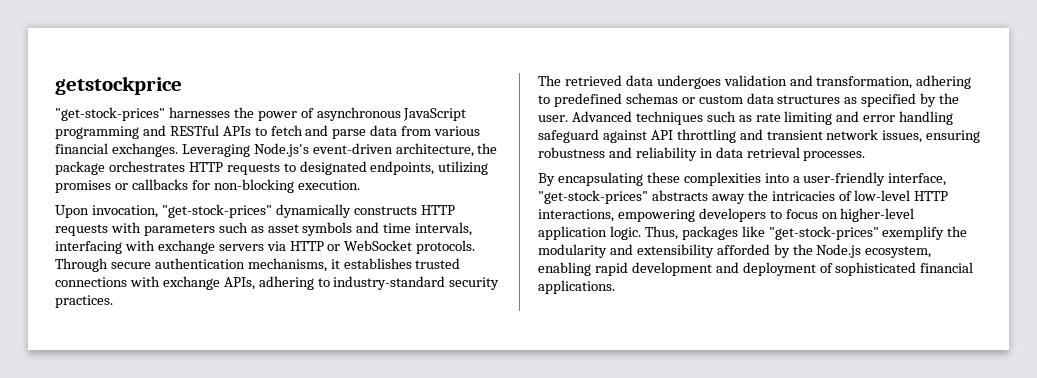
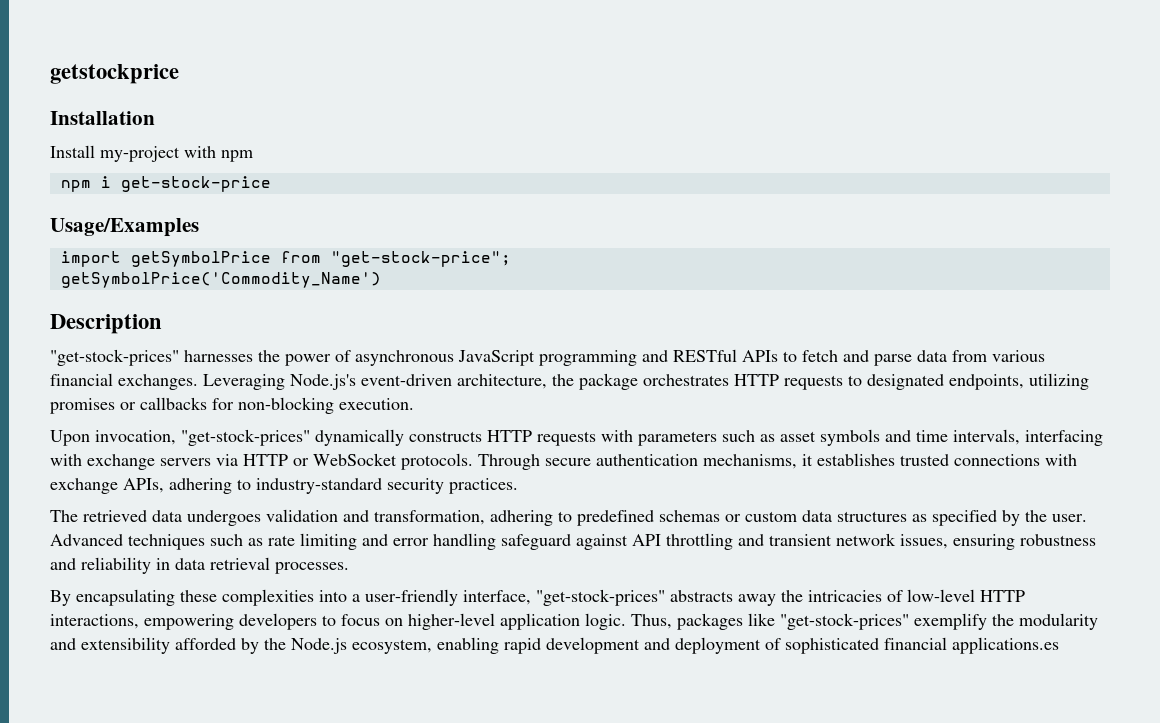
(182, 85) none -> [50,111,155,125] [50,145,253,162] [60,176,271,192] [50,218,199,237] [60,251,511,267] [60,272,381,288] [50,314,162,334] // Installation // Install my-project with npm // npm i get-stock-price // Usage/Examples // import getSymbolPrice from "get-stock-price"; // getSymbolPrice('Commodity_Name') // Description
[538,280,615,294] applications. -> [952,637,1059,654] applications.es

